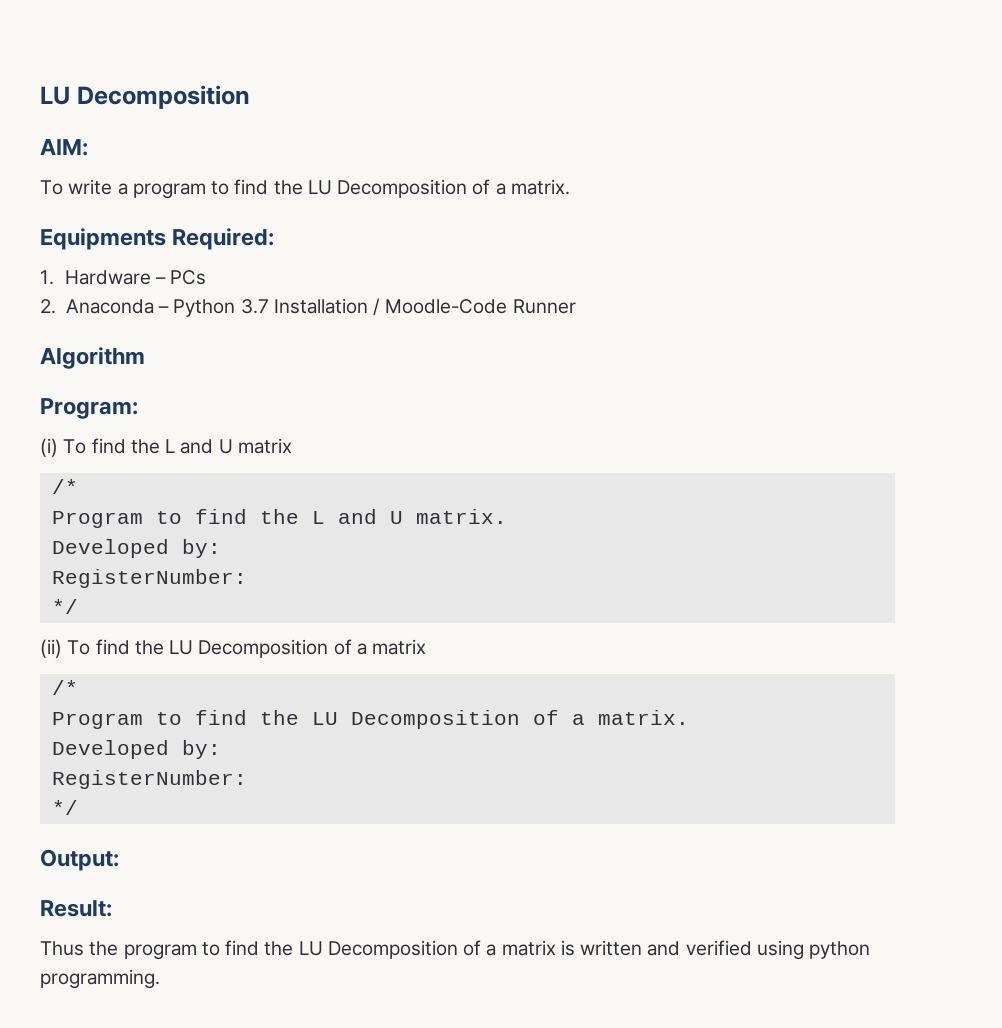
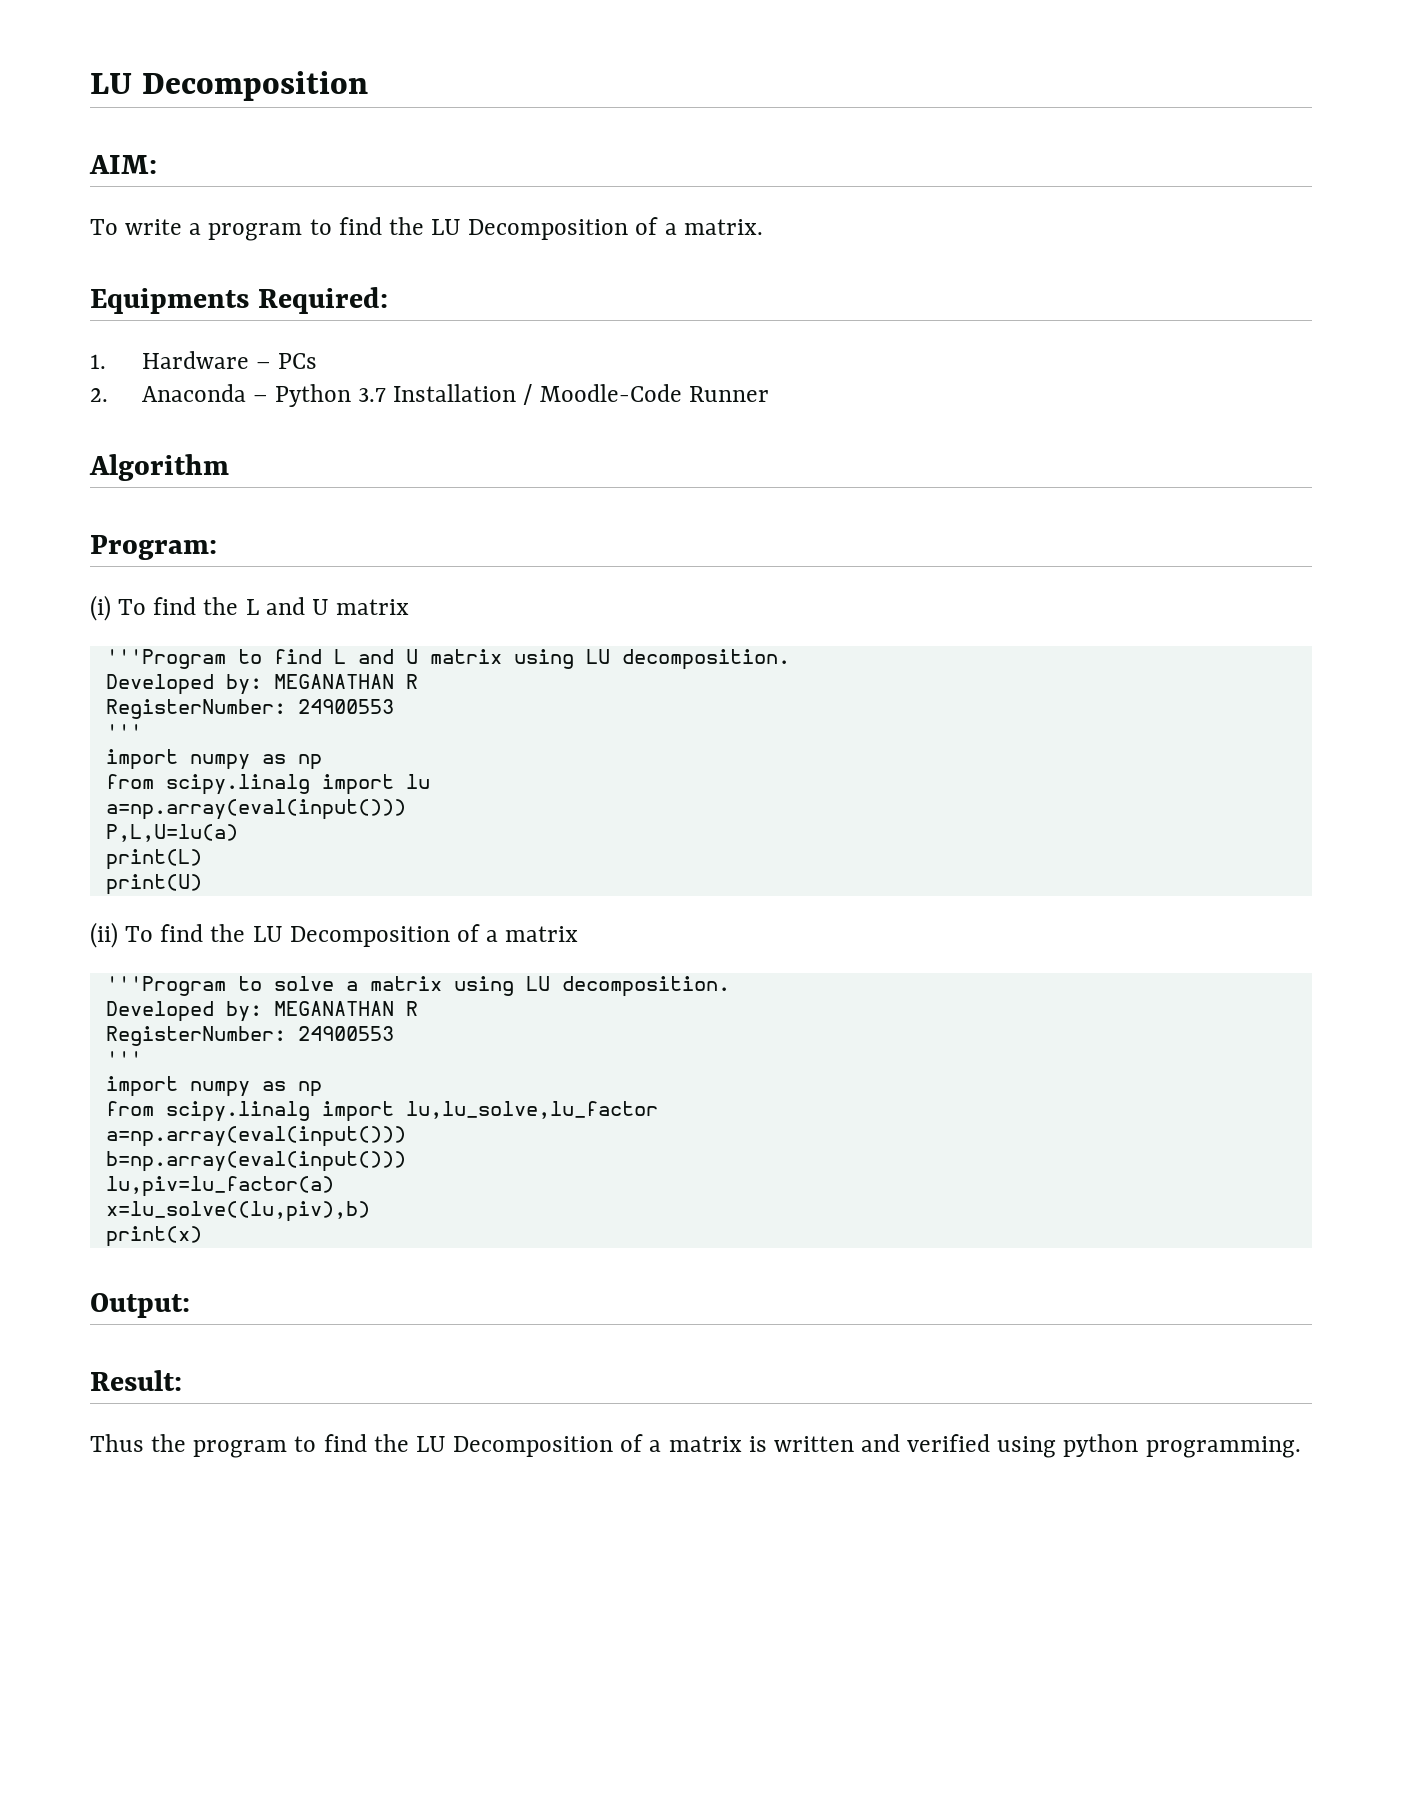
[51,479,78,494] [51,509,507,528] [51,539,221,558] [51,569,247,588] [51,599,78,614] /* // Program to find the L and U matrix. // Developed by: // RegisterNumber: // */ -> [105,649,790,670] [105,674,418,695] [105,699,394,719] [105,724,142,739] [105,749,322,770] [105,774,430,795] [105,799,406,820] [105,824,238,842] [105,849,202,870] [105,874,202,895] '''Program to find L and U matrix using LU decomposition. // Developed by: MEGANATHAN R // RegisterNumber: 24900553 // ''' // import numpy as np // from scipy.linalg import lu // a=np.array(eval(input())) // P,L,U=lu(a) // print(L) // print(U)
[51,680,78,695] [51,710,689,729] [51,740,221,759] [51,770,247,789] [51,800,78,815] /* // Program to find the LU Decomposition of a matrix. // Developed by: // RegisterNumber: // */ -> [105,976,730,997] [105,1001,418,1022] [105,1026,394,1046] [105,1051,142,1066] [105,1076,322,1097] [105,1101,658,1122] [105,1126,406,1147] [105,1151,406,1172] [105,1176,334,1197] [105,1201,370,1222] [105,1226,202,1247] '''Program to solve a matrix using LU decomposition. // Developed by: MEGANATHAN R // RegisterNumber: 24900553 // ''' // import numpy as np // from scipy.linalg import lu,lu_solve,lu_factor // a=np.array(eval(input())) // b=np.array(eval(input())) // lu,piv=lu_factor(a) // x=lu_solve((lu,piv),b) // print(x)

